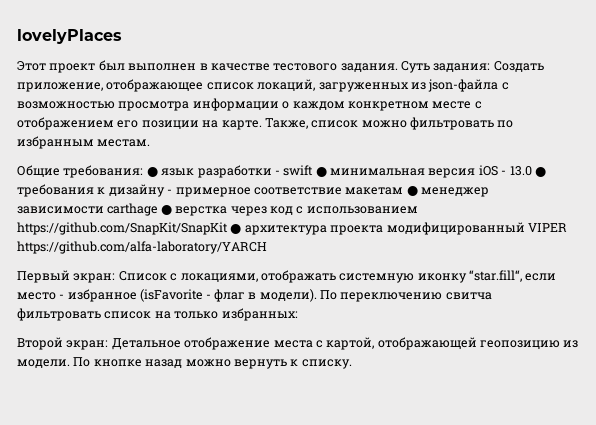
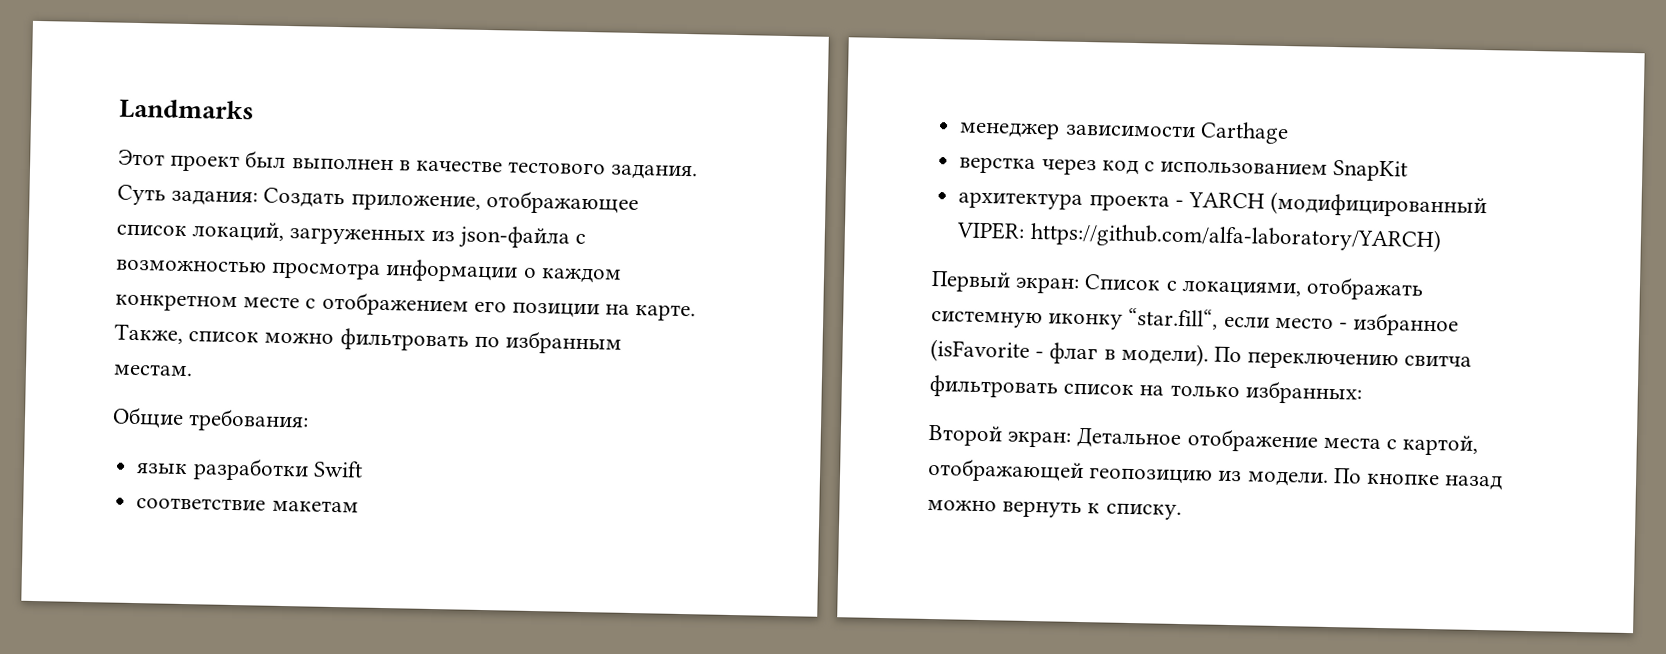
[17,29,122,44] lovelyPlaces -> [119,98,254,121] Landmarks
[146,167,158,177] ● -> (310, 420) //
[274,165,546,178] [17,184,251,197] - swift ● минимальная версия iOS - 13.0 ● требования к дизайну - примерное -> [312,460,363,478] Swift //
[406,186,418,196] ● -> (359, 506) //
[107,203,172,216] carthage ● -> [1199,121,1289,145] Carthage //
[17,222,567,235] [17,241,267,254] https://github.com/SnapKit/SnapKit ● архитектура проекта модифицированный VIPER https://github.com/alfa-laboratory/YARCH -> [1333,160,1409,182] [958,191,1488,219] [956,221,1442,253] SnapKit // архитектура проекта - YARCH (модифицированный VIPER: https://github.com/alfa-laboratory/YARCH)

